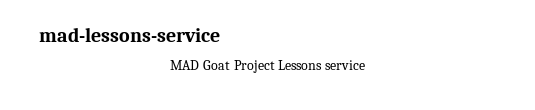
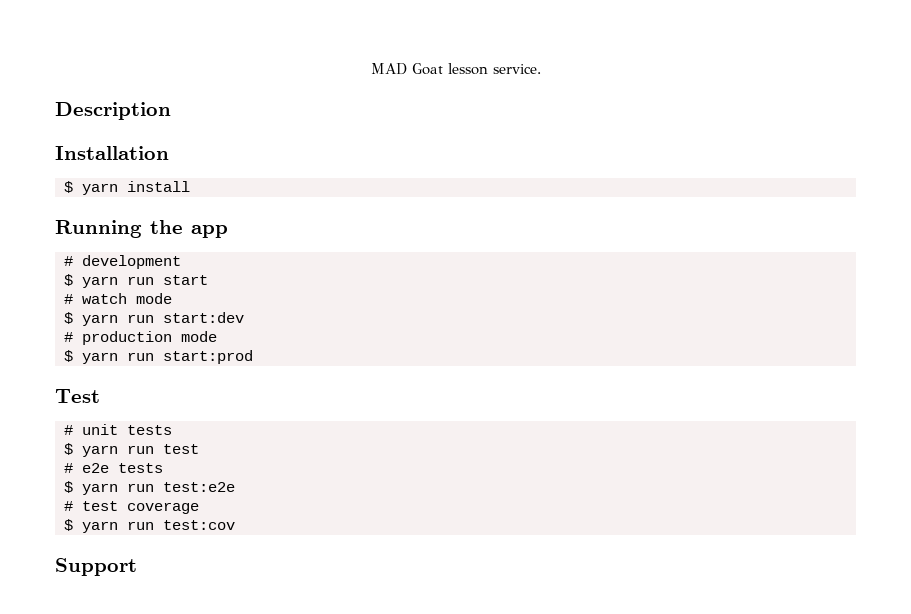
[39,27,220,42] mad-lessons-service // -> (370, 69) none
[233,60,366,73] Project Lessons service -> [447,63,541,75] [55,102,171,120] [55,146,169,160] [64,181,190,195] [55,220,228,238] [64,255,181,269] [64,274,208,288] [64,293,172,304] [64,312,244,326] [64,331,217,345] [64,350,253,364] [55,389,100,403] [64,424,172,435] [64,443,199,457] [64,463,163,473] [64,481,235,495] [64,501,199,514] [64,519,235,533] [55,558,137,576] lesson service. // Description // Installation // $ yarn install // Running the app // # development // $ yarn run start // # watch mode // $ yarn run start:dev // # production mode // $ yarn run start:prod // Test // # unit tests // $ yarn run test // # e2e tests // $ yarn run test:e2e // # test coverage // $ yarn run test:cov // Support

